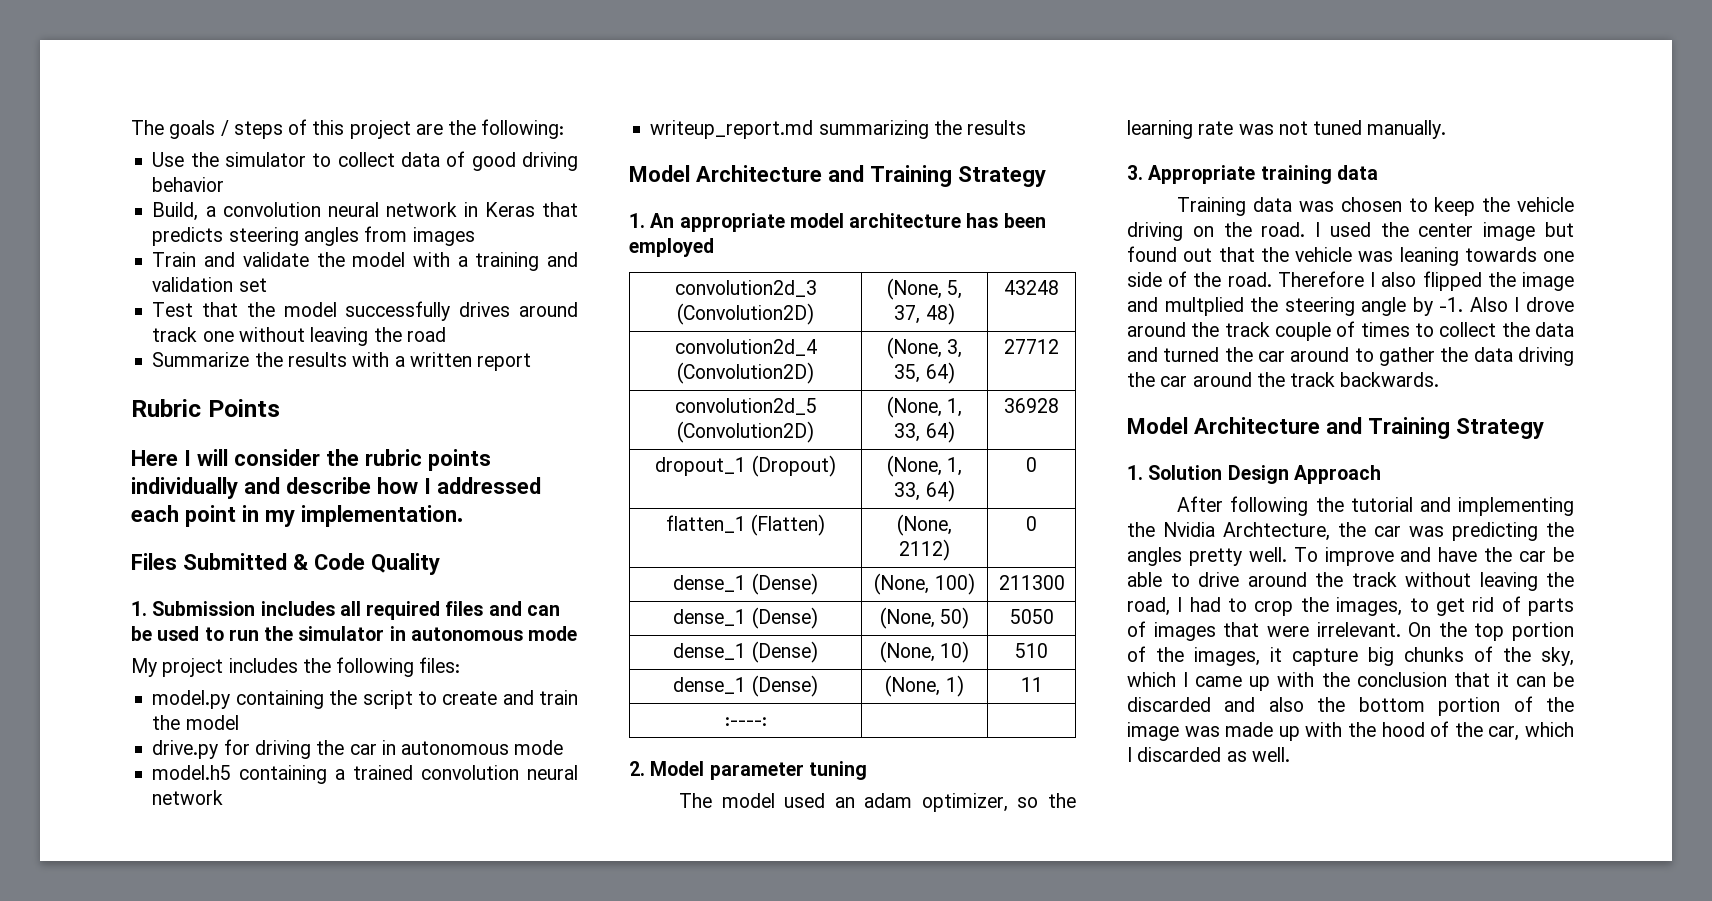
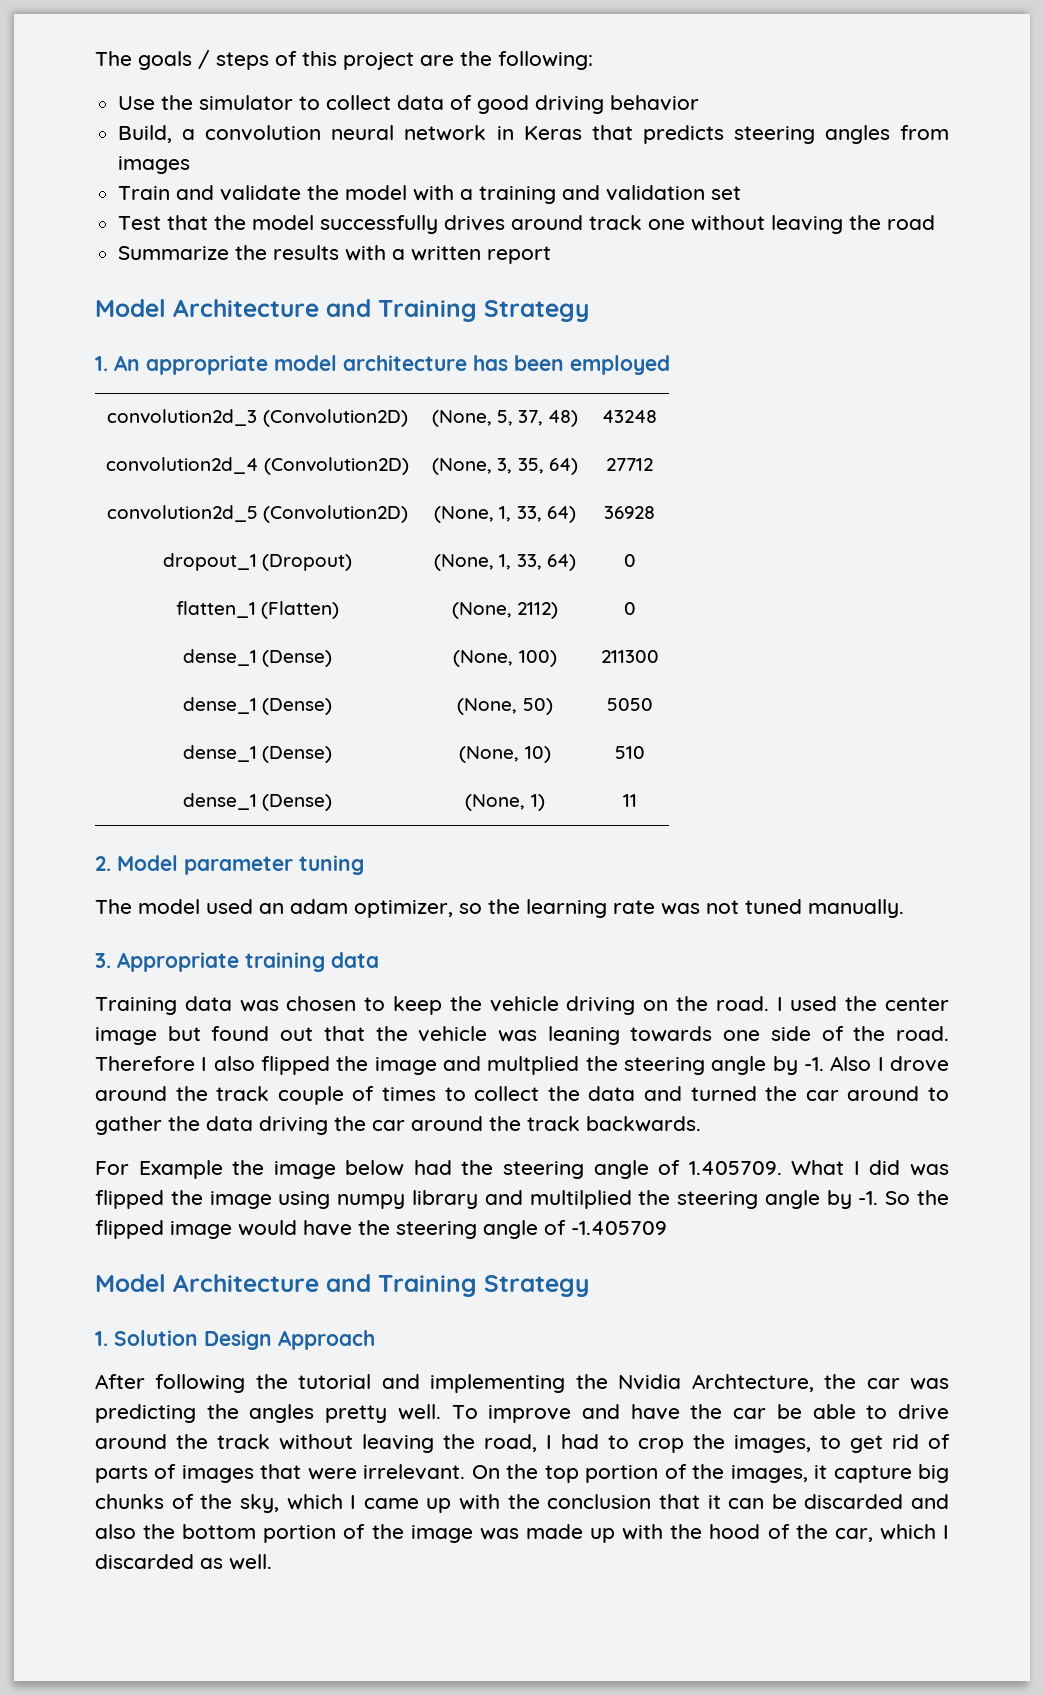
[131,399,280,417] [131,449,491,471] [131,477,541,499] [131,505,463,527] [131,553,440,575] [131,601,560,620] [131,626,578,641] [131,657,461,677] [152,690,578,709] [152,715,239,730] [152,739,564,759] [152,765,578,784] [152,790,224,805] [650,120,1027,139] // Rubric Points // Here I will consider the rubric points individually and describe how I addressed each point in my implementation. // Files Submitted & Code Quality // 1. Submission includes all required files and can be used to run the simulator in autonomous mode // My project includes the following files: // model.py containing the script to create and train the model // drive.py for driving the car in autonomous mode // model.h5 containing a trained convolution neural network // writeup_report.md summarizing the results -> (552, 255) none
[724,717,767,726] // :----: | | -> (637, 800) none
(1440, 379) none -> [95,1160,949,1179] [95,1190,950,1209] [95,1220,667,1239] // For Example the image below had the steering angle of 1.405709. What I did was flipped the image using numpy library and multilplied the steering angle by -1. So the flipped image would have the steering angle of -1.405709

